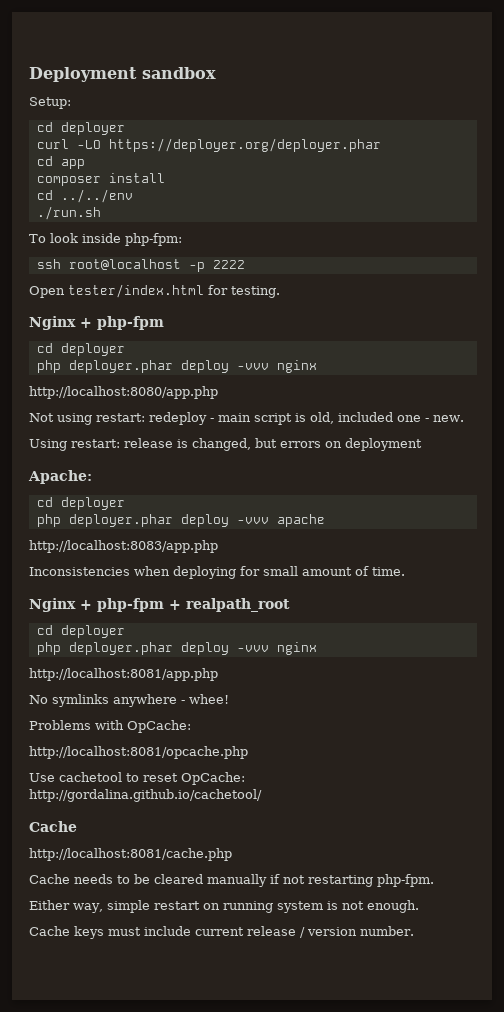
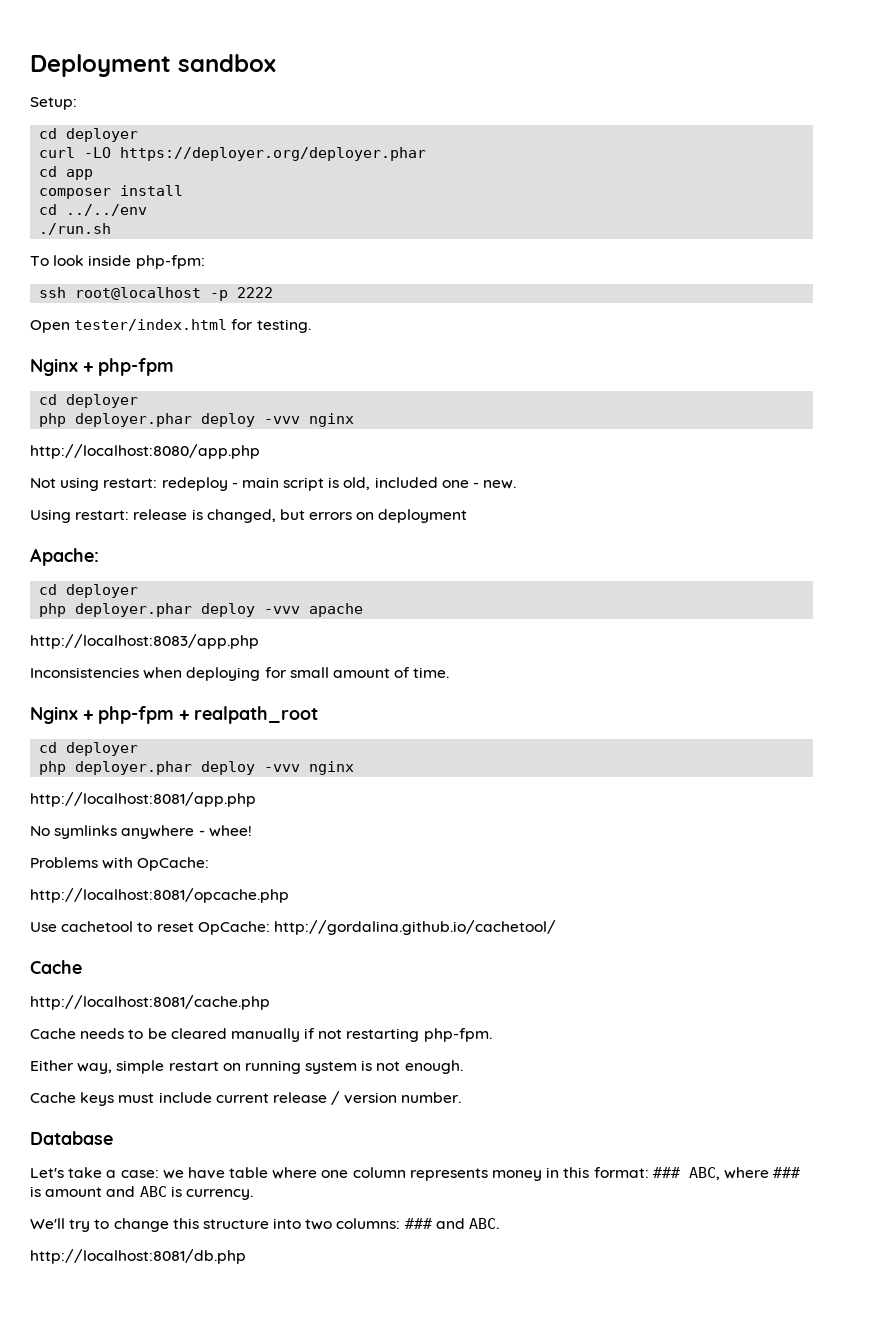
(414, 931) none -> [30,1131,113,1145] [30,1167,801,1181] [30,1186,253,1200] [30,1218,500,1232] [30,1249,246,1264] // Database // Let's take a case: we have table where one column represents money in this format: ### ABC, where ### is amount and ABC is currency. // We'll try to change this structure into two columns: ### and ABC. // http://localhost:8081/db.php

